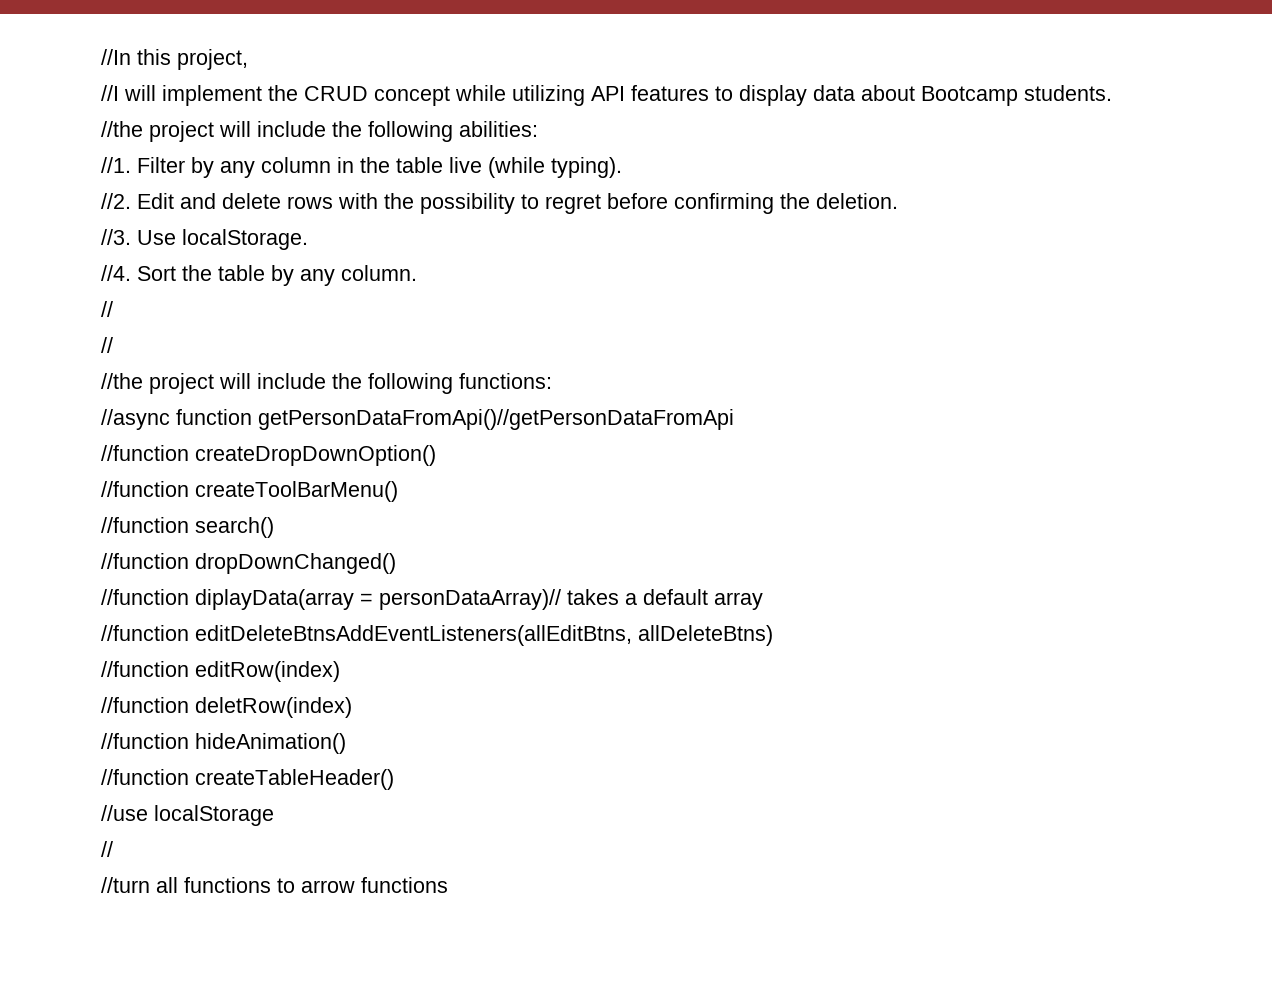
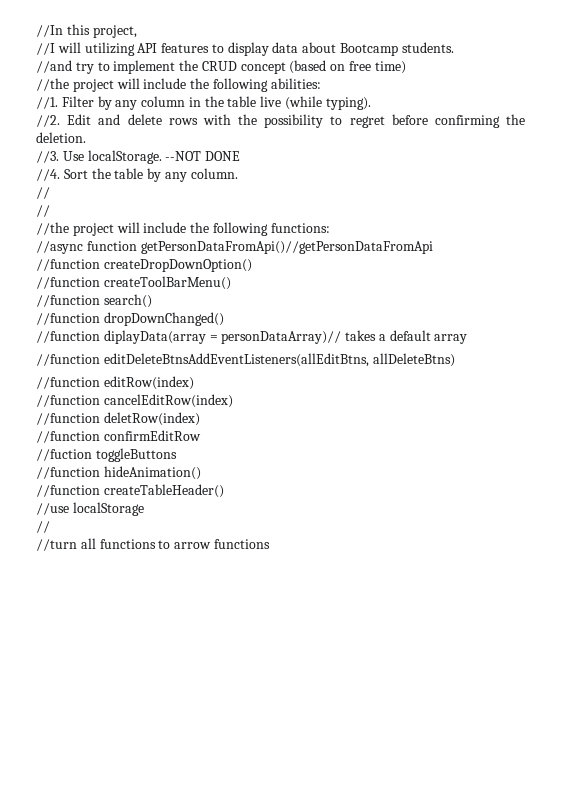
[162,85,506,106] implement the CRUD concept while -> (81, 47) none
(1112, 93) none -> [36,60,406,74] // //and try to implement the CRUD concept (based on free time)
(308, 239) none -> [165,151,241,161] --NOT DONE
(340, 671) none -> [36,394,233,408] // //function cancelEditRow(index)
(352, 707) none -> [36,430,201,443] [36,448,177,462] // //function confirmEditRow // //fuction toggleButtons

